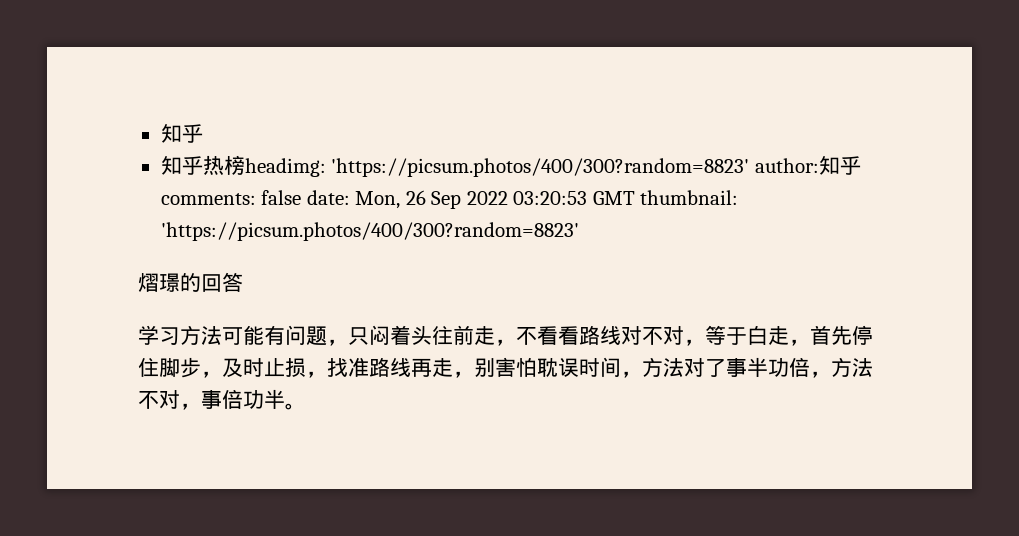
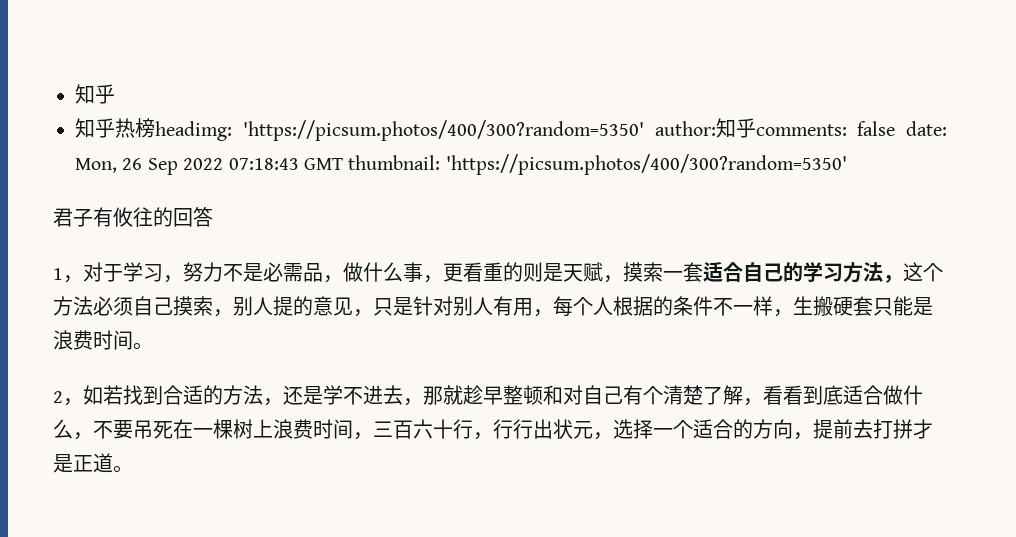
[331,158,750,177] 'https://picsum.photos/400/300?random=8823' -> [242,120,644,141] 'https://picsum.photos/400/300?random=5350'
[513,191,588,205] 03:20:53 -> [228,158,299,170] 07:18:43
[160,222,579,241] [138,272,243,292] [138,325,873,346] [138,357,873,378] [138,389,285,410] 'https://picsum.photos/400/300?random=8823' // 熠璟的回答 // 学习方法可能有问题，只闷着头往前走，不看看路线对不对，等于白走，首先停住脚步，及时止损，找准路线再走，别害怕耽误时间，方法对了事半功倍，方法不对，事倍功半 -> [445,154,847,175] [53,207,213,227] [53,262,943,283] [53,296,933,317] [53,330,153,350] [53,385,923,406] [53,419,933,440] [53,453,113,473] 'https://picsum.photos/400/300?random=5350' // 君子有攸往的回答 // 1，对于学习，努力不是必需品，做什么事，更看重的则是天赋，摸索一套适合自己的学习方法，这个方法必须自己摸索，别人提的意见，只是针对别人有用，每个人根据的条件不一样，生搬硬套只能是浪费时间。 // 2，如若找到合适的方法，还是学不进去，那就趁早整顿和对自己有个清楚了解，看看到底适合做什么，不要吊死在一棵树上浪费时间，三百六十行，行行出状元，选择一个适合的方向，提前去打拼才是正道

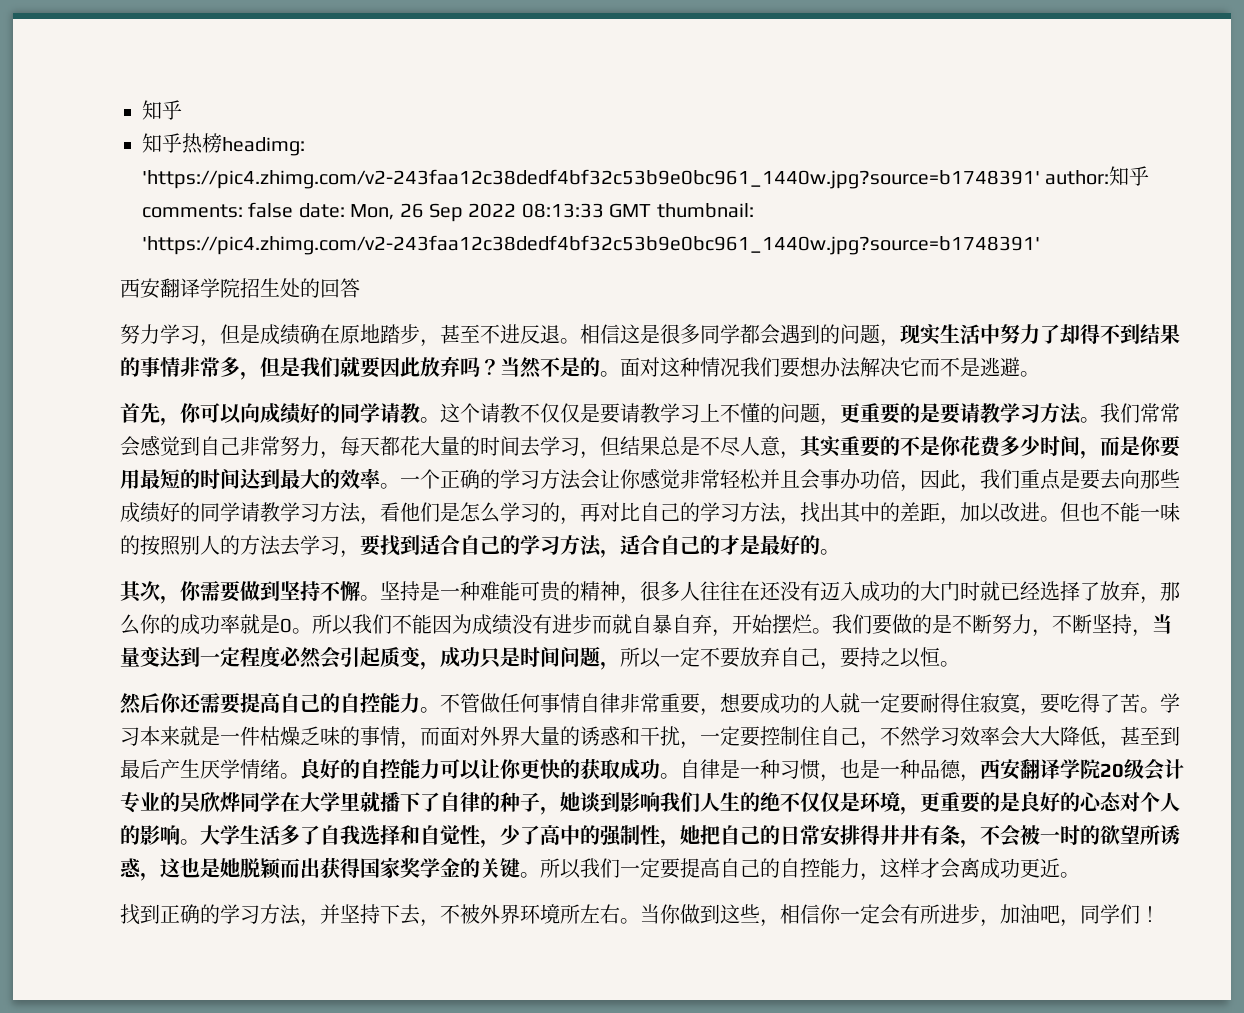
[242,120,644,141] 'https://picsum.photos/400/300?random=5350' -> [142,169,1040,189] 'https://pic4.zhimg.com/v2-243faa12c38dedf4bf32c53b9e0bc961_1440w.jpg?source=b1748391'
[228,158,299,170] 07:18:43 -> [521,203,604,218] 08:13:33
[445,154,847,175] [53,207,213,227] [53,262,703,283] 'https://picsum.photos/400/300?random=5350' // 君子有攸往的回答 // 1，对于学习，努力不是必需品，做什么事，更看重的则是天赋，摸索一套 -> [142,235,1040,255] [120,278,360,299] [120,324,1180,347] [120,356,1040,380] [120,403,1180,426] [120,435,1181,459] [120,468,1180,492] [120,502,1180,525] [120,535,420,558] 'https://pic4.zhimg.com/v2-243faa12c38dedf4bf32c53b9e0bc961_1440w.jpg?source=b1748391' // 西安翻译学院招生处的回答 // 努力学习，但是成绩确在原地踏步，甚至不进反退。相信这是很多同学都会遇到的问题，现实生活中努力了却得不到结果的事情非常多，但是我们就要因此放弃吗？当然不是的。面对这种情况我们要想办法解决它而不是逃避。 // 首先，你可以向成绩好的同学请教。这个请教不仅仅是要请教学习上不懂的问题，更重要的是要请教学习方法。我们常常会感觉到自己非常努力，每天都花大量的时间去学习，但结果总是不尽人意，其实重要的不是你花费多少时间，而是你要用最短的时间达到最大的效率。一个正确的学习方法会让你感觉非常轻松并且会事办功倍，因此，我们重点是要去向那些成绩好的同学请教学习方法，看他们是怎么学习的，再对比自己的学习方法，找出其中的差距，加以改进。但也不能一味的按照别人的方法去学习，要找到
[903,262,943,282] [53,296,933,317] [53,330,153,350] [53,385,923,406] [53,419,933,440] [53,453,133,473] 这个方法必须自己摸索，别人提的意见，只是针对别人有用，每个人根据的条件不一样，生搬硬套只能是浪费时间。 // 2，如若找到合适的方法，还是学不进去，那就趁早整顿和对自己有个清楚了解，看看到底适合做什么，不要吊死在一棵树上浪费时间，三百六十行，行行出状元，选择一个适合的方向，提前去打拼才是正道。 -> [620,535,840,555] [120,580,1180,604] [120,614,1172,637] [120,646,960,670] [120,692,1180,716] [120,726,1180,749] [120,758,1184,782] [120,791,1180,815] [120,824,1180,848] [120,857,1080,881] [120,904,1160,927] 适合自己的才是最好的。 // 其次，你需要做到坚持不懈。坚持是一种难能可贵的精神，很多人往往在还没有迈入成功的大门时就已经选择了放弃，那么你的成功率就是0。所以我们不能因为成绩没有进步而就自暴自弃，开始摆烂。我们要做的是不断努力，不断坚持，当量变达到一定程度必然会引起质变，成功只是时间问题，所以一定不要放弃自己，要持之以恒。 // 然后你还需要提高自己的自控能力。不管做任何事情自律非常重要，想要成功的人就一定要耐得住寂寞，要吃得了苦。学习本来就是一件枯燥乏味的事情，而面对外界大量的诱惑和干扰，一定要控制住自己，不然学习效率会大大降低，甚至到最后产生厌学情绪。良好的自控能力可以让你更快的获取成功。自律是一种习惯，也是一种品德，西安翻译学院20级会计专业的吴欣烨同学在大学里就播下了自律的种子，她谈到影响我们人生的绝不仅仅是环境，更重要的是良好的心态对个人的影响。大学生活多了自我选择和自觉性，少了高中的强制性，她把自己的日常安排得井井有条，不会被一时的欲望所诱惑，这也是她脱颖而出获得国家奖学金的关键。所以我们一定要提高自己的自控能力，这样才会离成功更近。 // 找到正确的学习方法，并坚持下去，不被外界环境所左右。当你做到这些，相信你一定会有所进步，加油吧，同学们！

